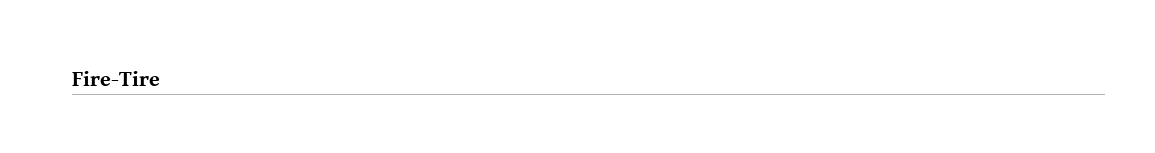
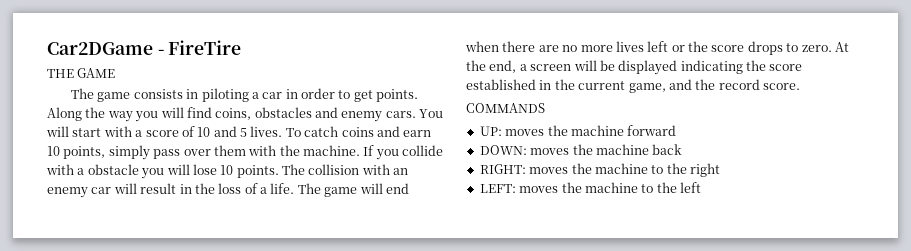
[72,71,160,86] Fire-Tire -> [47,40,242,55] [47,68,116,78] [71,88,419,102] [47,107,444,122] [46,126,432,137] [47,145,444,160] [46,164,409,179] [47,183,409,198] [465,41,849,55] [466,60,803,75] [466,79,800,93] [466,103,545,113] [479,125,677,136] [479,144,683,155] [479,163,720,177] [479,182,701,193] Car2DGame - FireTire // THE GAME // The game consists in piloting a car in order to get points. Along the way you will find coins, obstacles and enemy cars. You will start with a score of 10 and 5 lives. To catch coins and earn 10 points, simply pass over them with the machine. If you collide with a obstacle you will lose 10 points. The collision with an enemy car will result in the loss of a life. The game will end when there are no more lives left or the score drops to zero. At the end, a screen will be displayed indicating the score established in the current game, and the record score. // COMMANDS // UP: moves the machine forward // DOWN: moves the machine back // RIGHT: moves the machine to the right // LEFT: moves the machine to the left

